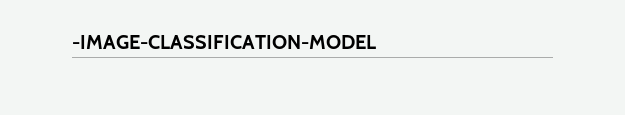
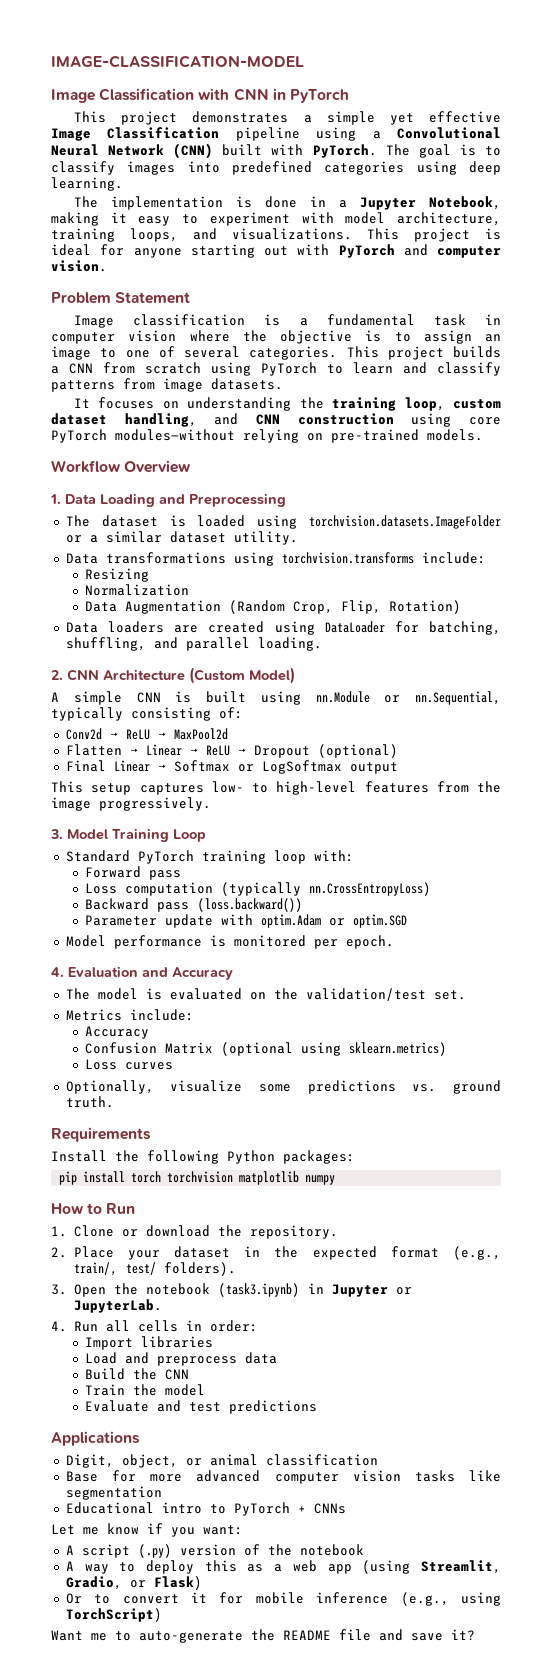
[72,35,376,49] -IMAGE-CLASSIFICATION-MODEL -> [51,55,304,68] [51,88,349,103] [74,111,502,125] [51,127,501,141] [51,143,501,159] [51,161,501,175] [51,177,123,191] [74,196,502,210] [51,212,502,226] [51,228,501,242] [51,244,501,258] [51,260,107,272] [51,292,191,304] [74,314,502,328] [51,330,501,344] [51,346,501,360] [51,362,501,376] [51,378,283,392] [74,397,502,411] [51,413,501,427] [51,429,483,443] [51,460,191,473] [50,493,286,507] [65,515,501,529] [65,531,298,545] [65,552,486,566] [84,568,149,582] [84,584,189,596] [84,600,461,614] [65,621,501,635] [65,637,322,651] [51,667,295,684] [51,691,501,705] [51,707,243,721] [65,728,228,740] [65,744,398,758] [65,760,398,774] [51,781,501,795] [51,797,211,811] [50,828,206,842] [65,850,354,864] [84,866,181,880] [84,882,431,896] [84,898,303,912] [84,914,407,928] [65,935,394,949] [51,966,233,980] [65,988,466,1001] [65,1009,194,1021] [84,1026,149,1039] [84,1042,447,1056] [84,1059,173,1070] [65,1080,501,1094] [65,1096,114,1108] [51,1127,151,1142] [51,1150,355,1164] [59,1171,336,1185] [51,1203,136,1214] [51,1225,338,1239] [51,1246,501,1260] [73,1262,236,1276] [51,1283,412,1297] [73,1299,162,1313] [51,1320,258,1332] [84,1336,213,1350] [84,1352,277,1366] [84,1368,189,1380] [84,1384,205,1396] [84,1400,317,1414] [51,1431,140,1446] [65,1454,378,1468] [65,1470,501,1484] [65,1486,162,1500] [65,1502,346,1516] [51,1523,243,1537] [65,1544,364,1558] [65,1560,501,1574] [65,1576,202,1590] [65,1592,502,1606] [65,1608,162,1622] [51,1629,475,1643] IMAGE-CLASSIFICATION-MODEL // Image Classification with CNN in PyTorch // This project demonstrates a simple yet effective Image Classification pipeline using a Convolutional Neural Network (CNN) built with PyTorch. The goal is to classify images into predefined categories using deep learning. // The implementation is done in a Jupyter Notebook, making it easy to experiment with model architecture, training loops, and visualizations. This project is ideal for anyone starting out with PyTorch and computer vision. // Problem Statement // Image classification is a fundamental task in computer vision where the objective is to assign an image to one of several categories. This project builds a CNN from scratch using PyTorch to learn and classify patterns from image datasets. // It focuses on understanding the training loop, custom dataset handling, and CNN construction using core PyTorch modules—without relying on pre-trained models. // Workflow Overview // 1. Data Loading and Preprocessing // The dataset is loaded using torchvision.datasets.ImageFolder or a similar dataset utility. // Data transformations using torchvision.transforms include: // Resizing // Normalization // Data Augmentation (Random Crop, Flip, Rotation) // Data loaders are created using DataLoader for batching, shuffling, and parallel loading. // 2. CNN Architecture (Custom Model) // A simple CNN is built using nn.Module or nn.Sequential, typically consisting of: // Conv2d → ReLU → MaxPool2d // Flatten → Linear → ReLU → Dropout (optional) // Final Linear → Softmax or LogSoftmax output // This setup captures low- to high-level features from the image progressively. // 3. Model Training Loop // Standard PyTorch training loop with: // Forward pass // Loss computation (typically nn.CrossEntropyLoss) // Backward pass (loss.backward()) // Parameter update with optim.Adam or optim.SGD // Model performance is monitored per epoch. // 4. Evaluation and Accuracy // The model is evaluated on the validation/test set. // Metrics include: // Accuracy // Confusion Matrix (optional using sklearn.metrics) // Loss curves // Optionally, visualize some predictions vs. ground truth. // Requirements // Install the following Python packages: // pip install torch torchvision matplotlib numpy // How to Run // 1. Clone or download the repository. // 2. Place your dataset in the expected format (e.g., train/, test/ folders). // 3. Open the notebook (task3.ipynb) in Jupyter or JupyterLab. // 4. Run all cells in order: // Import libraries // Load and preprocess data // Build the CNN // Train the model // Evaluate and test predictions // Applications // Digit, object, or animal classification // Base for more advanced computer vision tasks like segmentation // Educational intro to PyTorch + CNNs // Let me know if you want: // A script (.py) version of the notebook // A way to deploy this as a web app (using Streamlit, Gradio, or Flask) // Or to convert it for mobile inference (e.g., using TorchScript) // Want me to auto-generate the README file and save it?

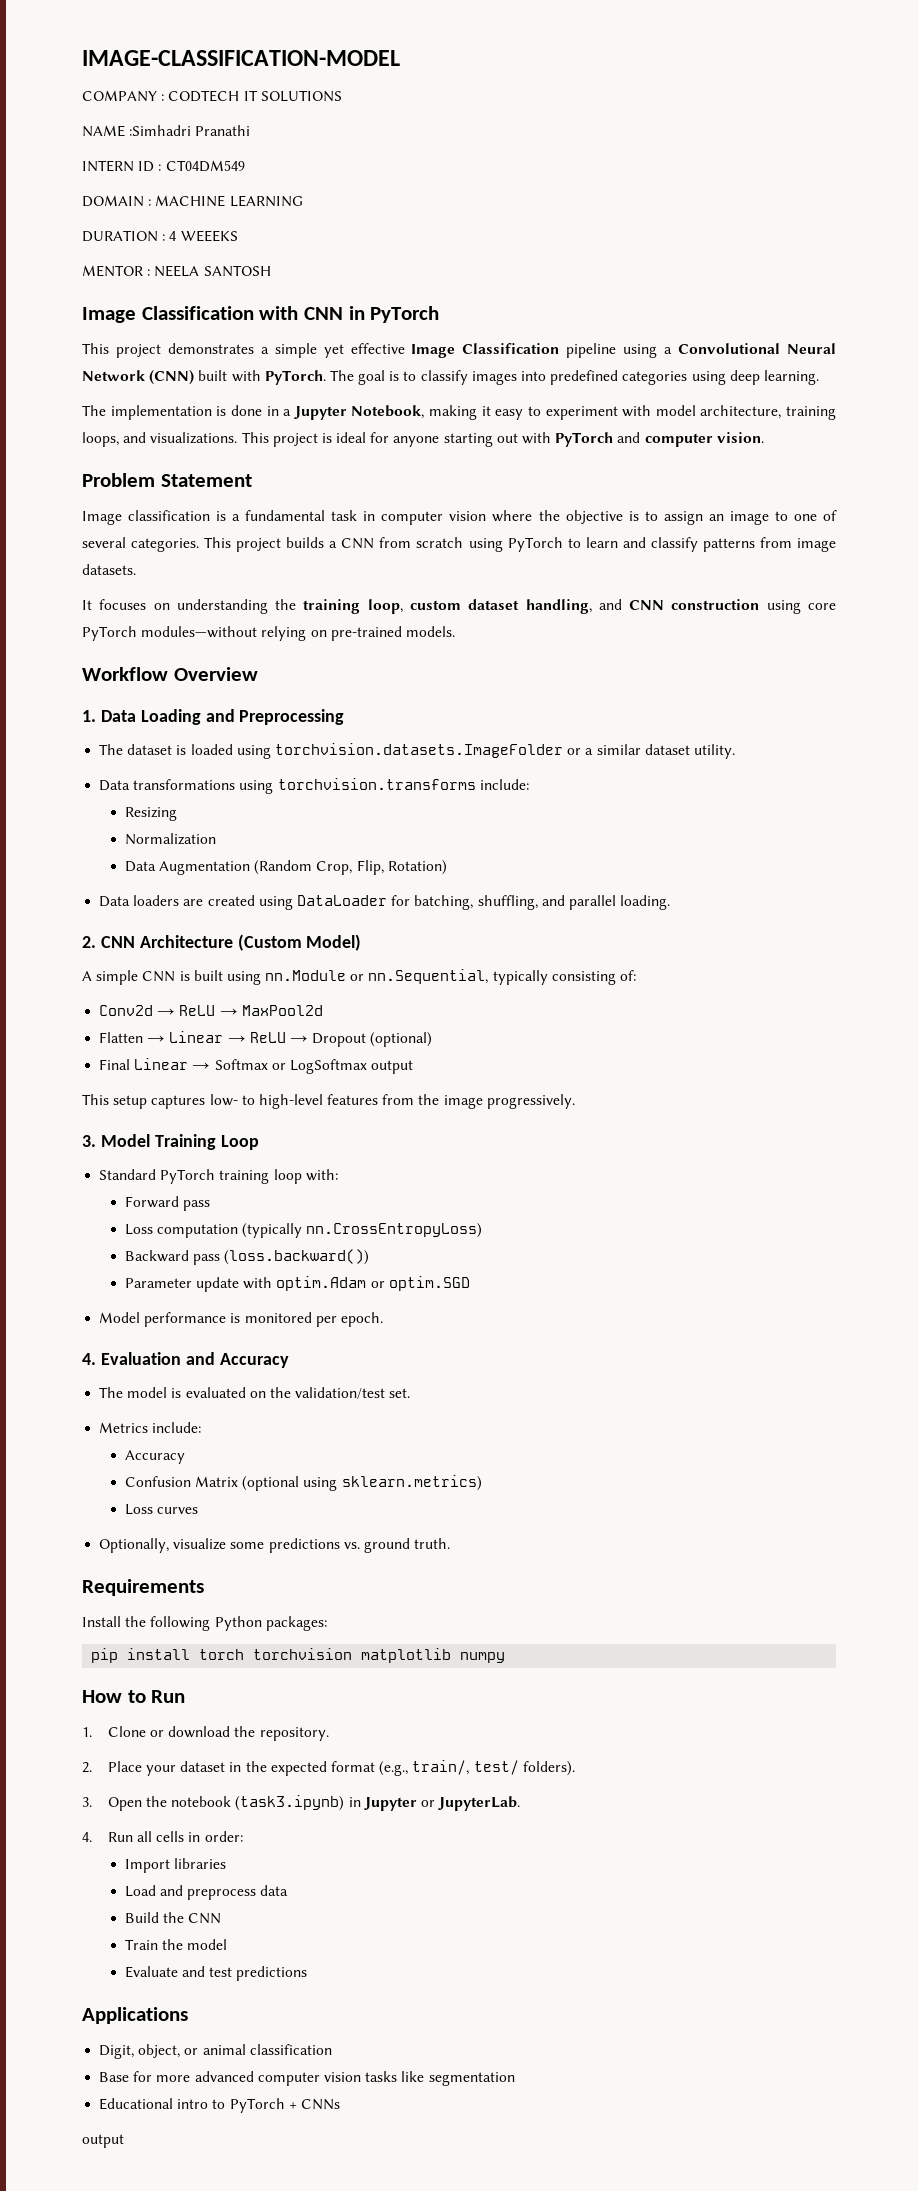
(304, 61) none -> [82,90,342,102] [82,125,251,137] [82,160,245,172] [82,195,303,207] [82,230,238,242] [82,265,271,277] // COMPANY : CODTECH IT SOLUTIONS // NAME :Simhadri Pranathi // INTERN ID : CT04DM549 // DOMAIN : MACHINE LEARNING // DURATION : 4 WEEEKS // MENTOR : NEELA SANTOSH
[51,1523,243,1537] [65,1544,364,1558] [65,1560,501,1574] [65,1576,202,1590] [65,1592,502,1606] [65,1608,162,1622] [51,1629,475,1643] Let me know if you want: // A script (.py) version of the notebook // A way to deploy this as a web app (using Streamlit, Gradio, or Flask) // Or to convert it for mobile inference (e.g., using TorchScript) // Want me to auto-generate the README file and save it? -> [82,2134,124,2148] output

